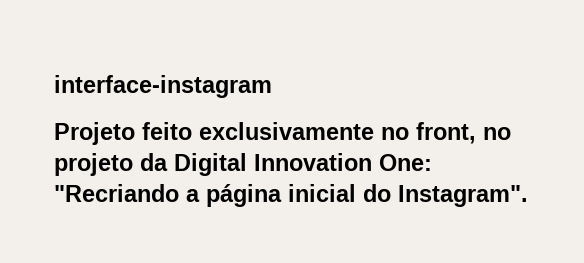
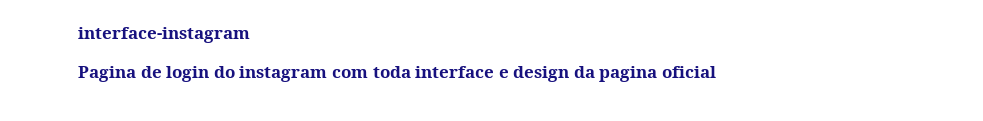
[54,122,511,145] [54,153,432,176] [54,184,528,207] Projeto feito exclusivamente no front, no projeto da Digital Innovation One: "Recriando a página inicial do Instagram". -> [78,66,717,82] Pagina de login do instagram com toda interface e design da pagina oficial

